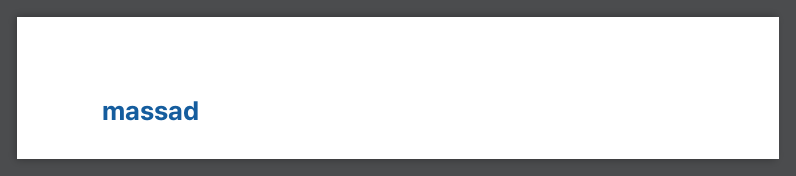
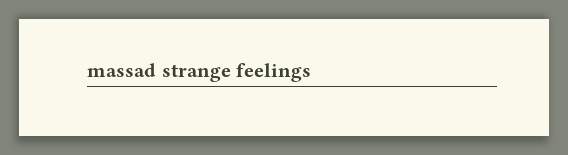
(199, 111) none -> [161,63,312,82] strange feelings

